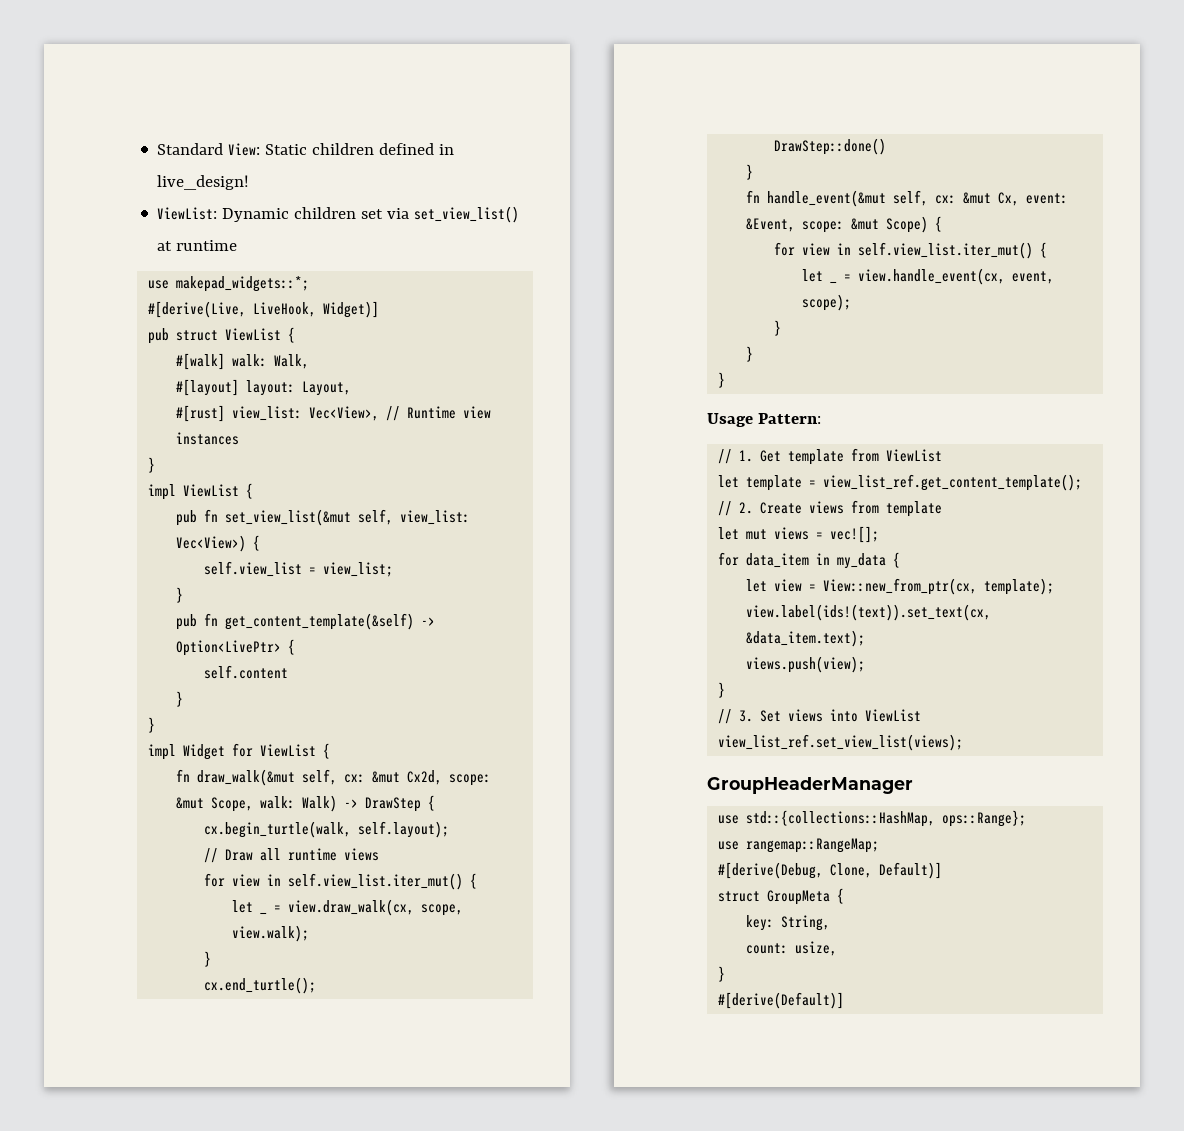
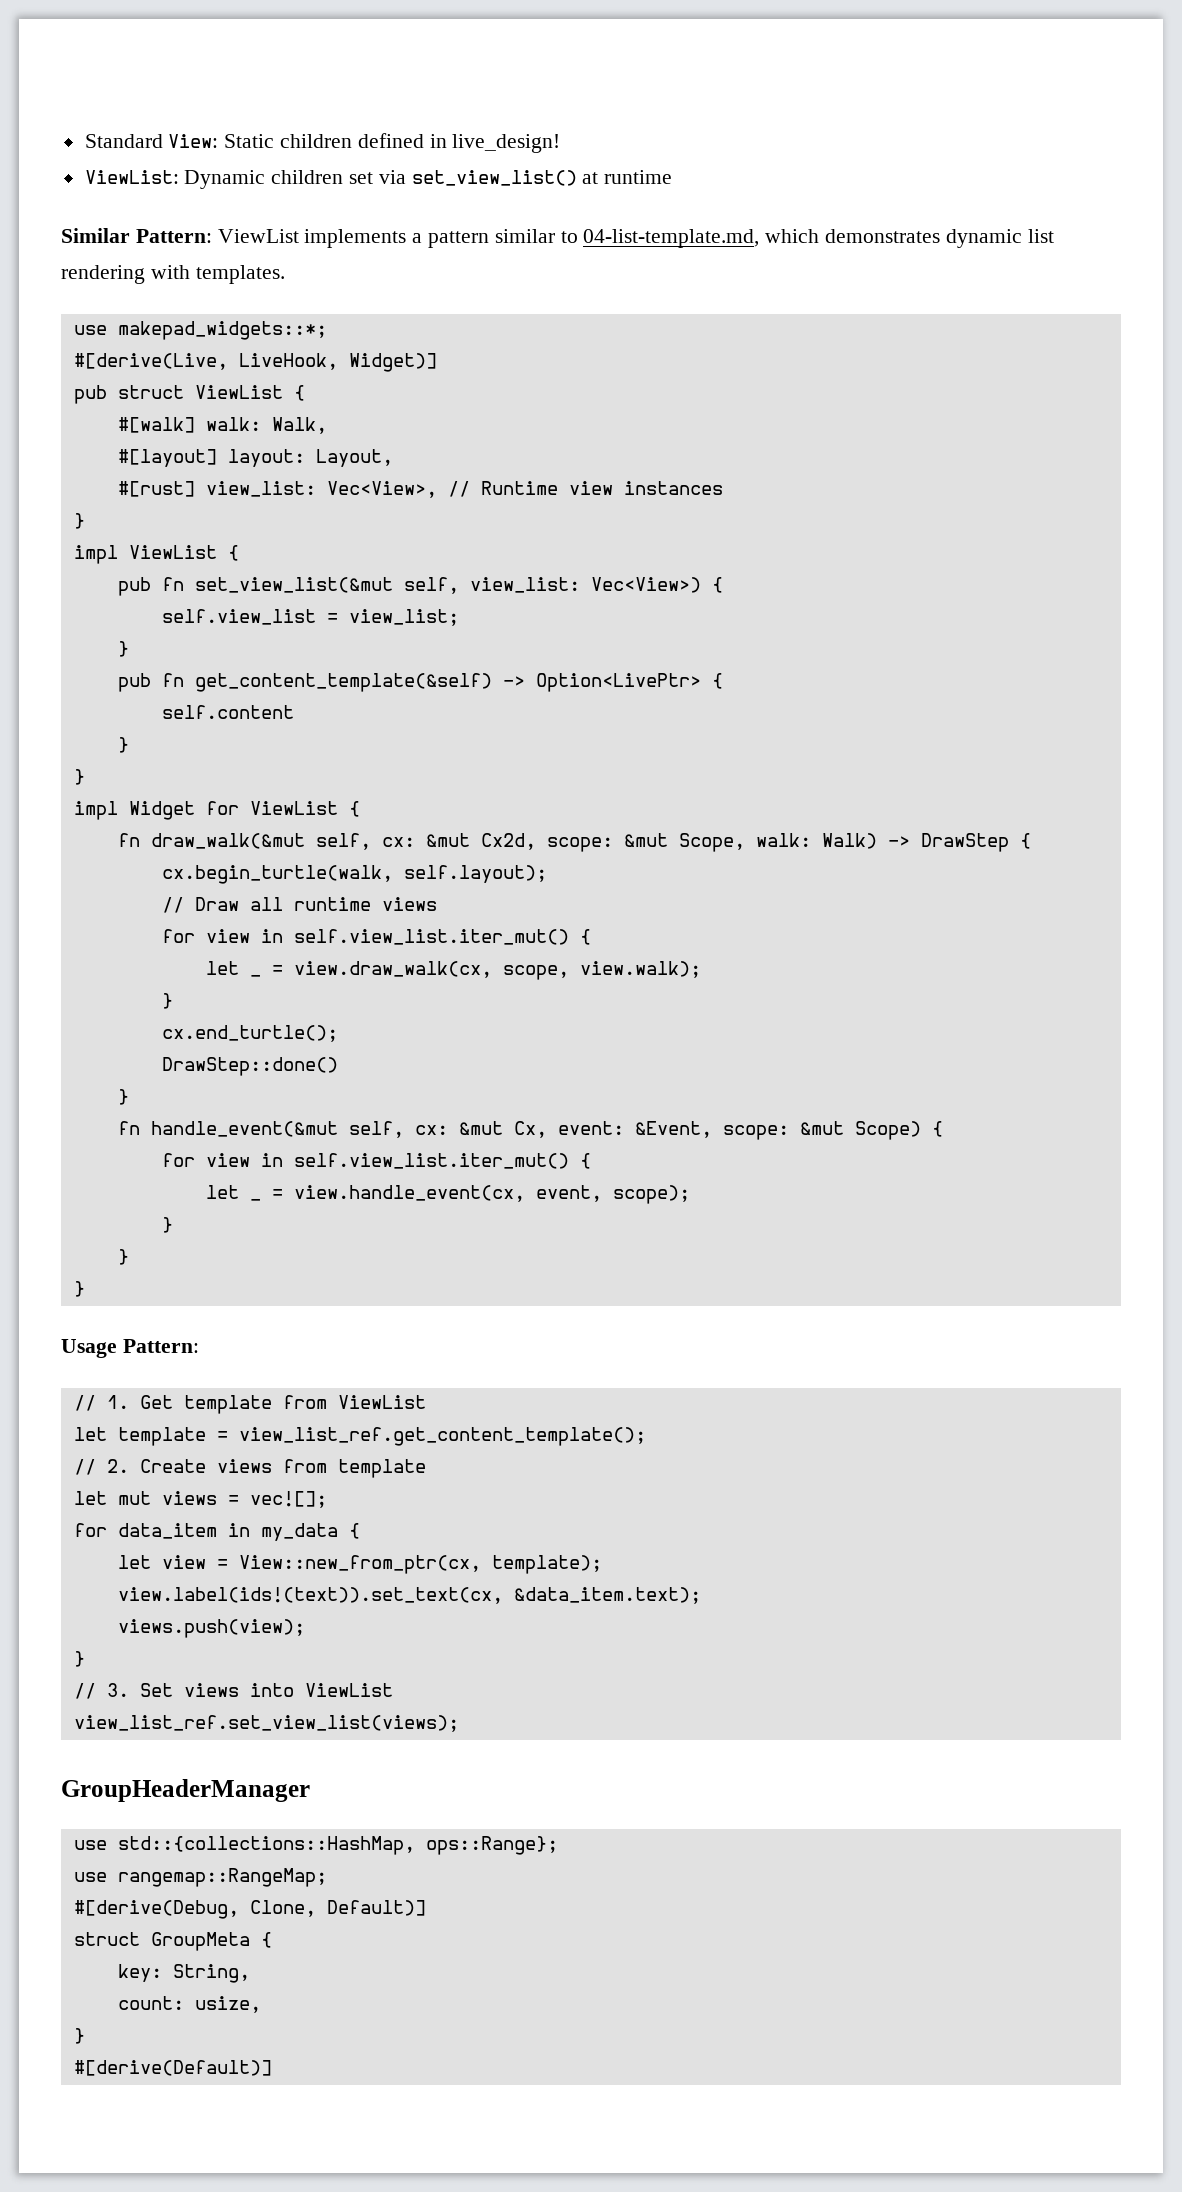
(238, 245) none -> [61,228,1054,248] [61,265,285,284] // Similar Pattern: ViewList implements a pattern similar to 04-list-template.md, which demonstrates dynamic list rendering with templates.

